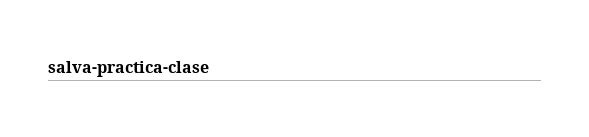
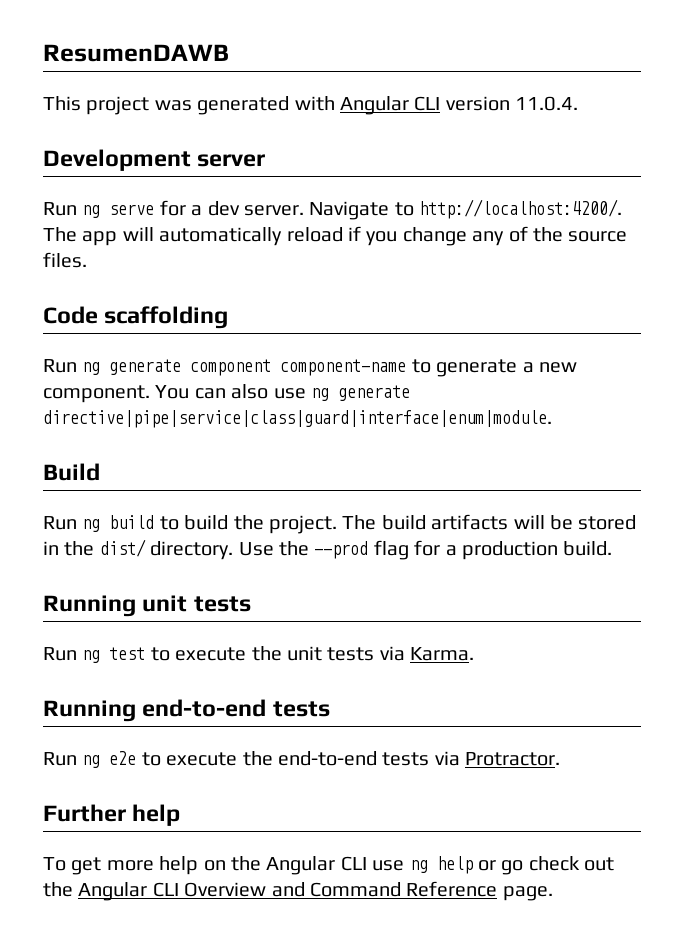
[48,61,209,77] salva-practica-clase -> [43,44,229,62] [43,96,579,115] [43,149,266,171] [43,199,623,220] [43,226,628,246] [43,252,87,268] [43,306,229,329] [43,359,577,377] [43,384,410,403] [43,410,552,428] [43,463,100,481] [43,514,637,534] [43,539,613,560] [43,595,251,617] [43,646,475,663] [43,699,330,722] [43,751,561,768] [43,804,181,826] [43,856,615,875] [43,881,553,901] ResumenDAWB // This project was generated with Angular CLI version 11.0.4. // Development server // Run ng serve for a dev server. Navigate to http://localhost:4200/. The app will automatically reload if you change any of the source files. // Code scaffolding // Run ng generate component component-name to generate a new component. You can also use ng generate directive|pipe|service|class|guard|interface|enum|module. // Build // Run ng build to build the project. The build artifacts will be stored in the dist/ directory. Use the --prod flag for a production build. // Running unit tests // Run ng test to execute the unit tests via Karma. // Running end-to-end tests // Run ng e2e to execute the end-to-end tests via Protractor. // Further help // To get more help on the Angular CLI use ng help or go check out the Angular CLI Overview and Command Reference page.

